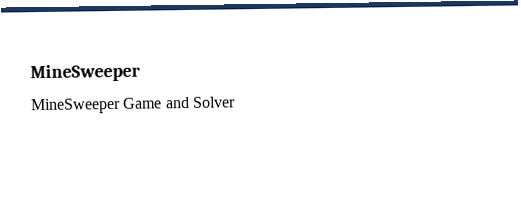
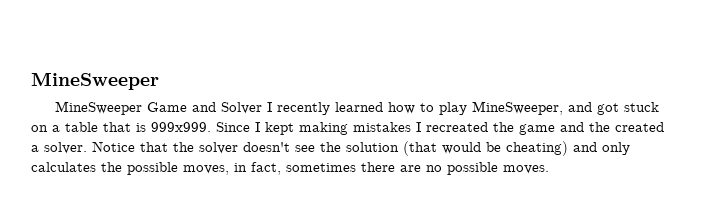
(236, 102) none -> [266,101,659,115] [31,122,664,135] [31,141,630,156] [31,162,549,175] I recently learned how to play MineSweeper, and got stuck on a table that is 999x999. Since I kept making mistakes I recreated the game and the created a solver. Notice that the solver doesn't see the solution (that would be cheating) and only calculates the possible moves, in fact, sometimes there are no possible moves.

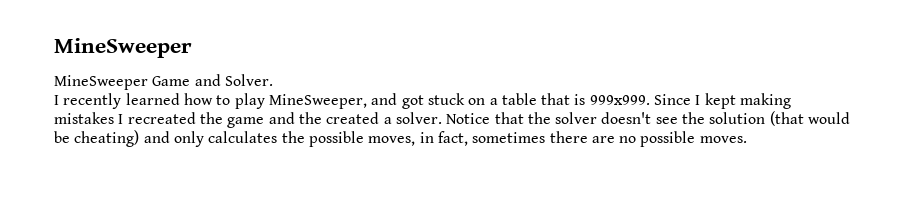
[220,102,262,114] Solver -> [224,74,273,86] Solver. //

